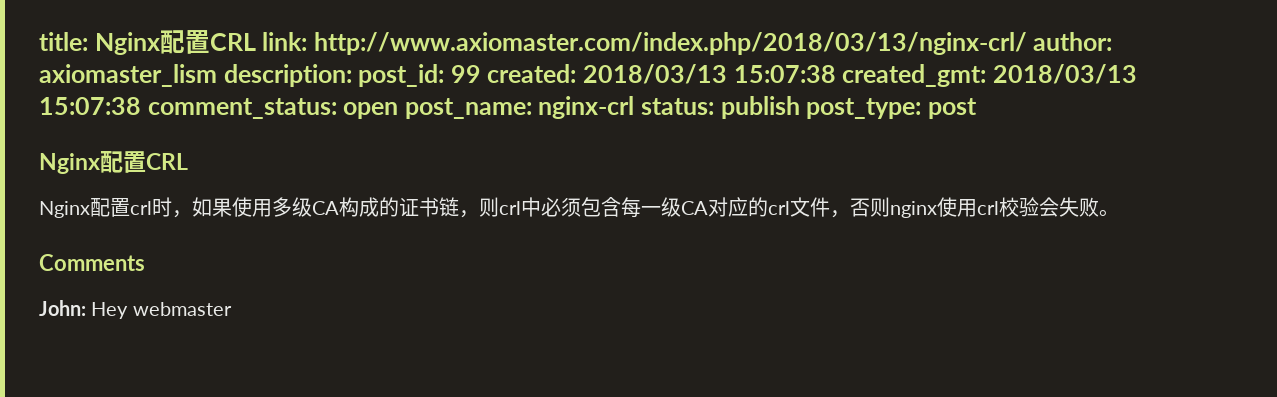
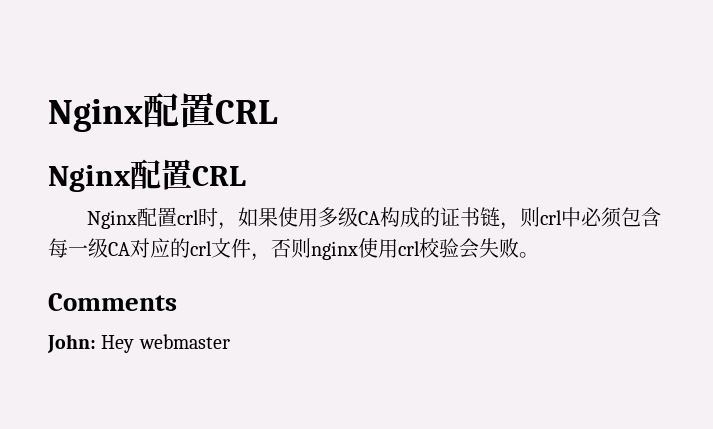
[39,30,1113,55] [39,64,1137,87] [39,96,977,119] title: Nginx配置CRL link: http://www.axiomaster.com/index.php/2018/03/13/nginx-crl/ author: axiomaster_lism description: post_id: 99 created: 2018/03/13 15:07:38 created_gmt: 2018/03/13 15:07:38 comment_status: open post_name: nginx-crl status: publish post_type: post -> [48,92,278,132] Nginx配置CRL

